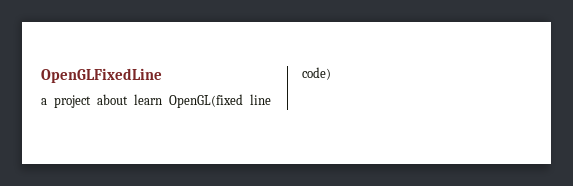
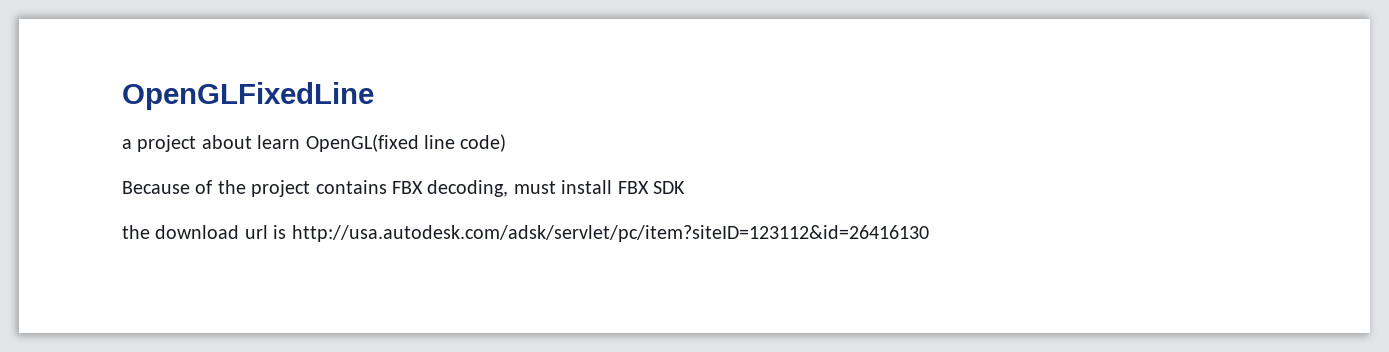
(331, 73) none -> [122,180,685,197] [122,225,929,242] // Because of the project contains FBX decoding, must install FBX SDK // the download url is http://usa.autodesk.com/adsk/servlet/pc/item?siteID=123112&id=26416130

